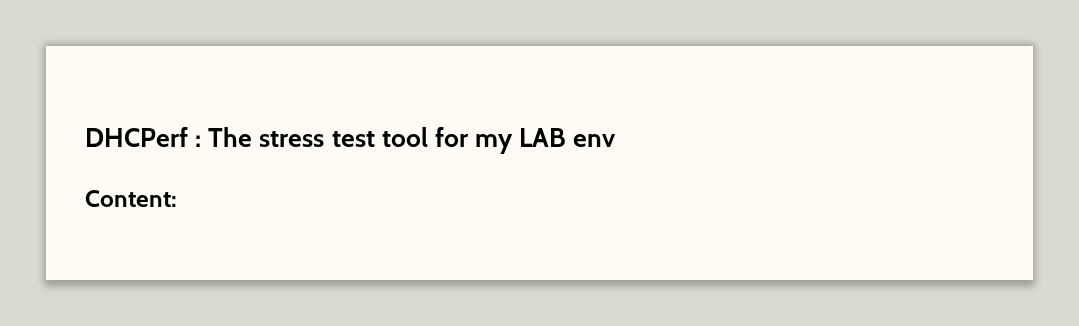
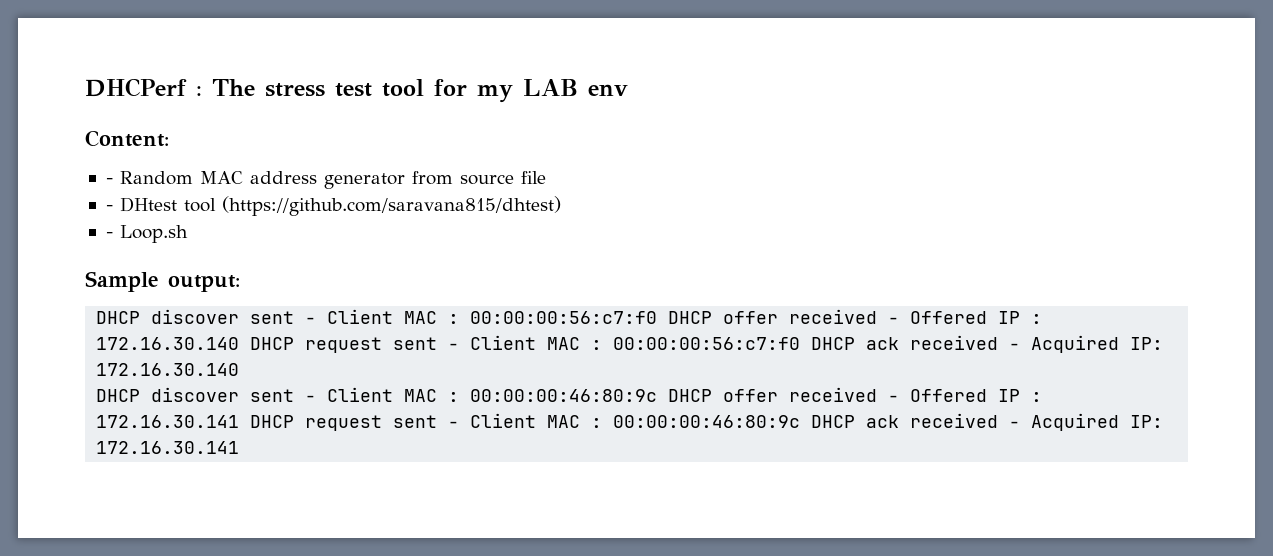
(177, 198) none -> [105,171,546,189] [105,196,561,216] [105,225,188,243] [85,271,240,292] [96,309,1043,324] [96,335,1164,353] [96,363,240,376] [96,387,1043,402] [96,413,1164,431] [96,441,240,454] // - Random MAC address generator from source file // - DHtest tool (https://github.com/saravana815/dhtest) // - Loop.sh // Sample output: // DHCP discover sent - Client MAC : 00:00:00:56:c7:f0 DHCP offer received - Offered IP : 172.16.30.140 DHCP request sent - Client MAC : 00:00:00:56:c7:f0 DHCP ack received - Acquired IP: 172.16.30.140 // DHCP discover sent - Client MAC : 00:00:00:46:80:9c DHCP offer received - Offered IP : 172.16.30.141 DHCP request sent - Client MAC : 00:00:00:46:80:9c DHCP ack received - Acquired IP: 172.16.30.141

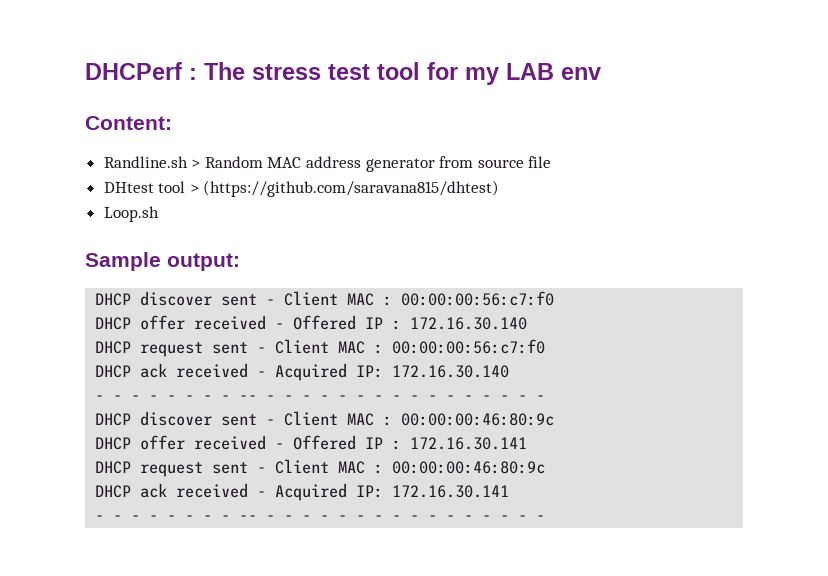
[105,178,113,184] - -> [103,156,201,168] Randline.sh >
[105,205,113,211] - -> (552, 162) none
(216, 205) none -> [189,184,199,193] >
[105,232,113,238] - -> (500, 188) none
(658, 317) none -> (555, 298) //
(240, 343) none -> (528, 323) //
(801, 343) none -> (546, 346) //
(240, 369) none -> [95,395,546,401] // - - - - - - - - -- - - - - - - - - - - - - - - - -
(658, 395) none -> (555, 419) //
(240, 421) none -> (528, 443) //
(801, 421) none -> (546, 467) //
(240, 447) none -> [95,515,546,521] // - - - - - - - - -- - - - - - - - - - - - - - - - -

